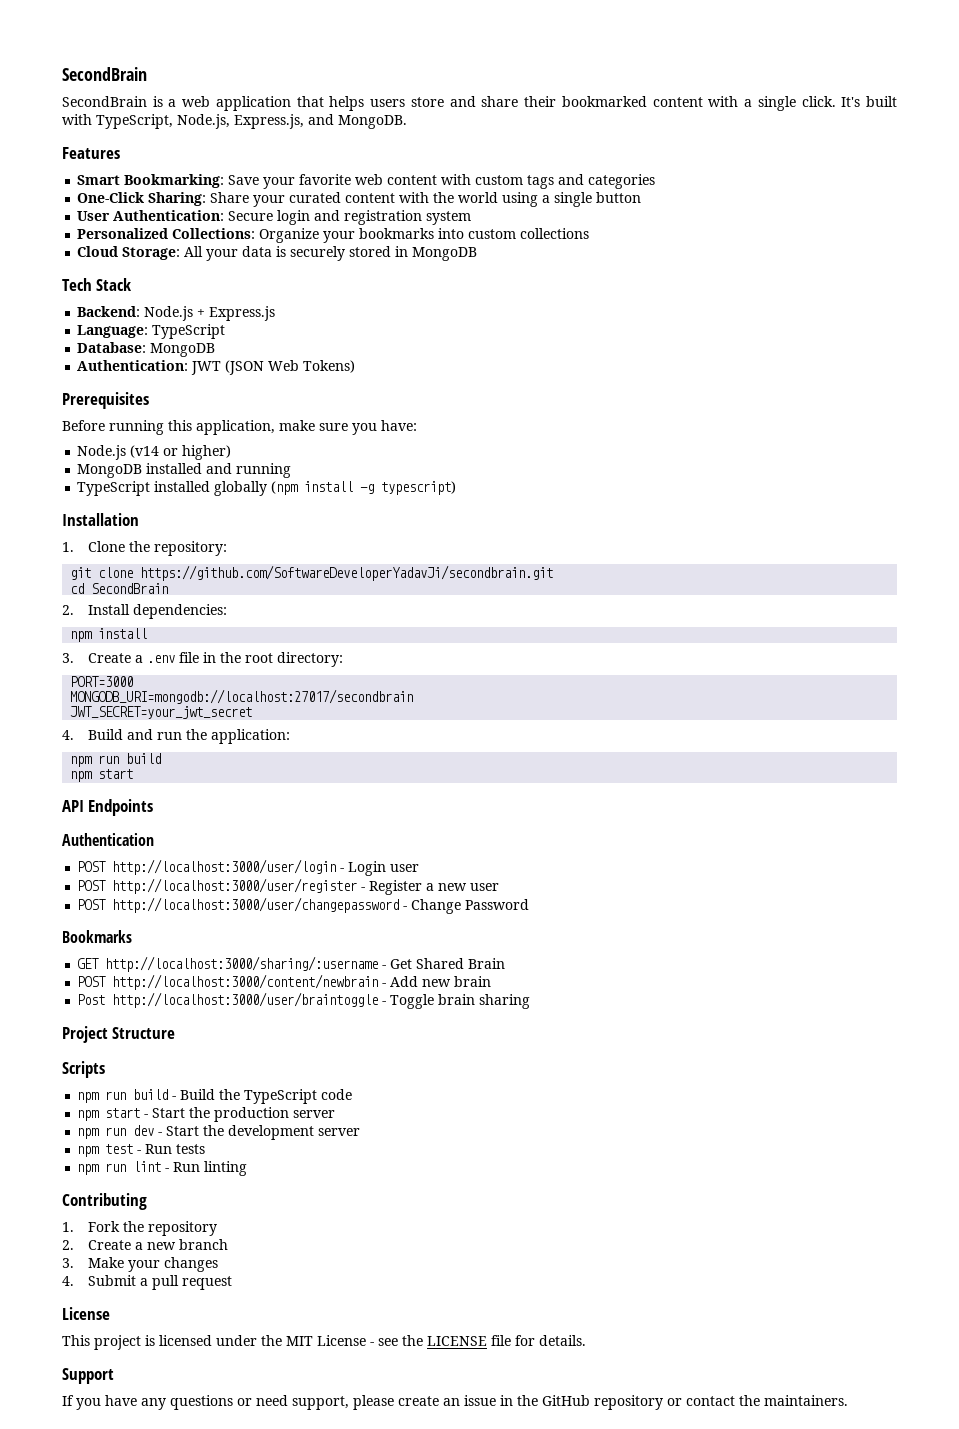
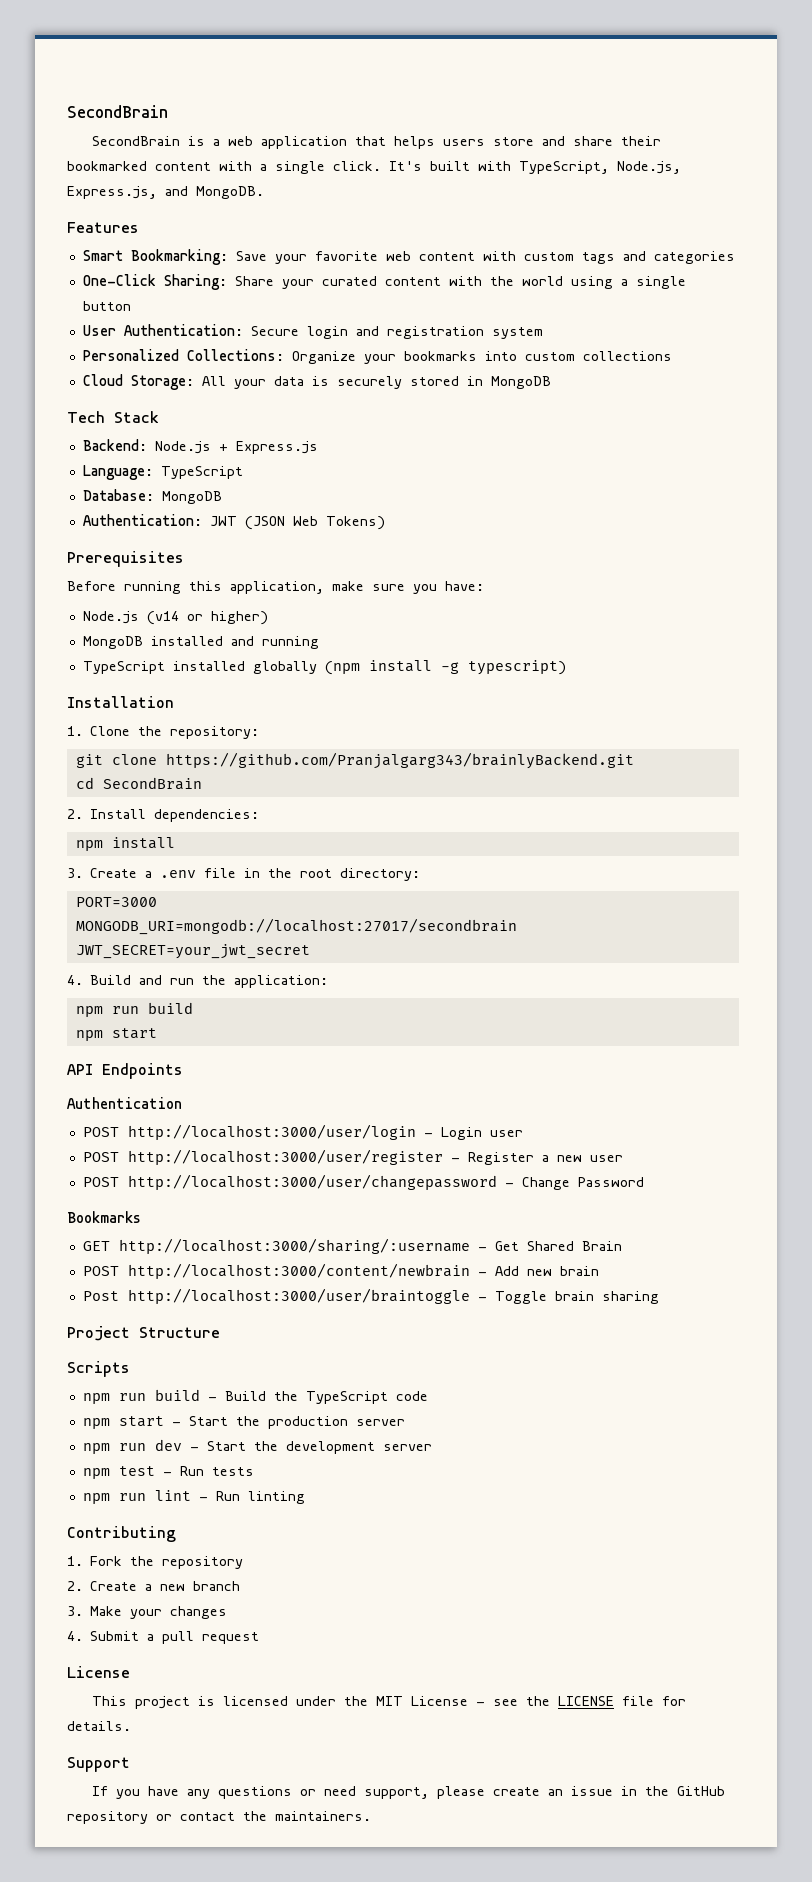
[140,565,554,581] https://github.com/SoftwareDeveloperYadavJi/secondbrain.git -> [165,752,634,769] https://github.com/Pranjalgarg343/brainlyBackend.git

